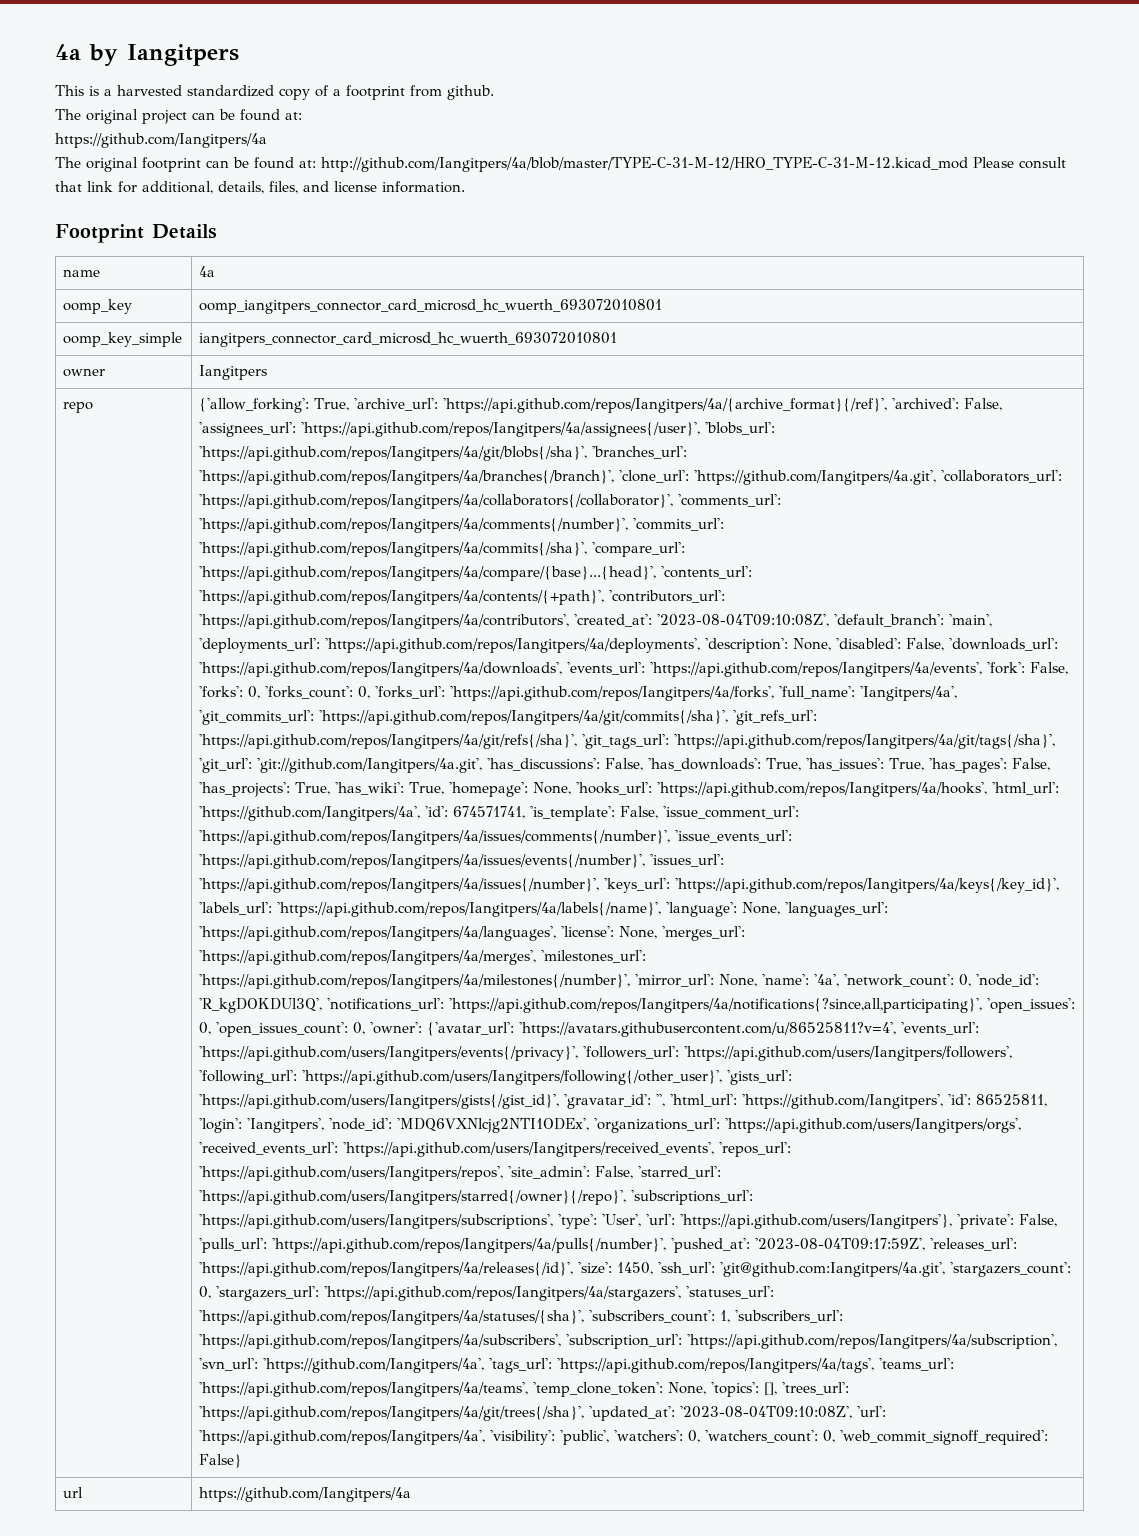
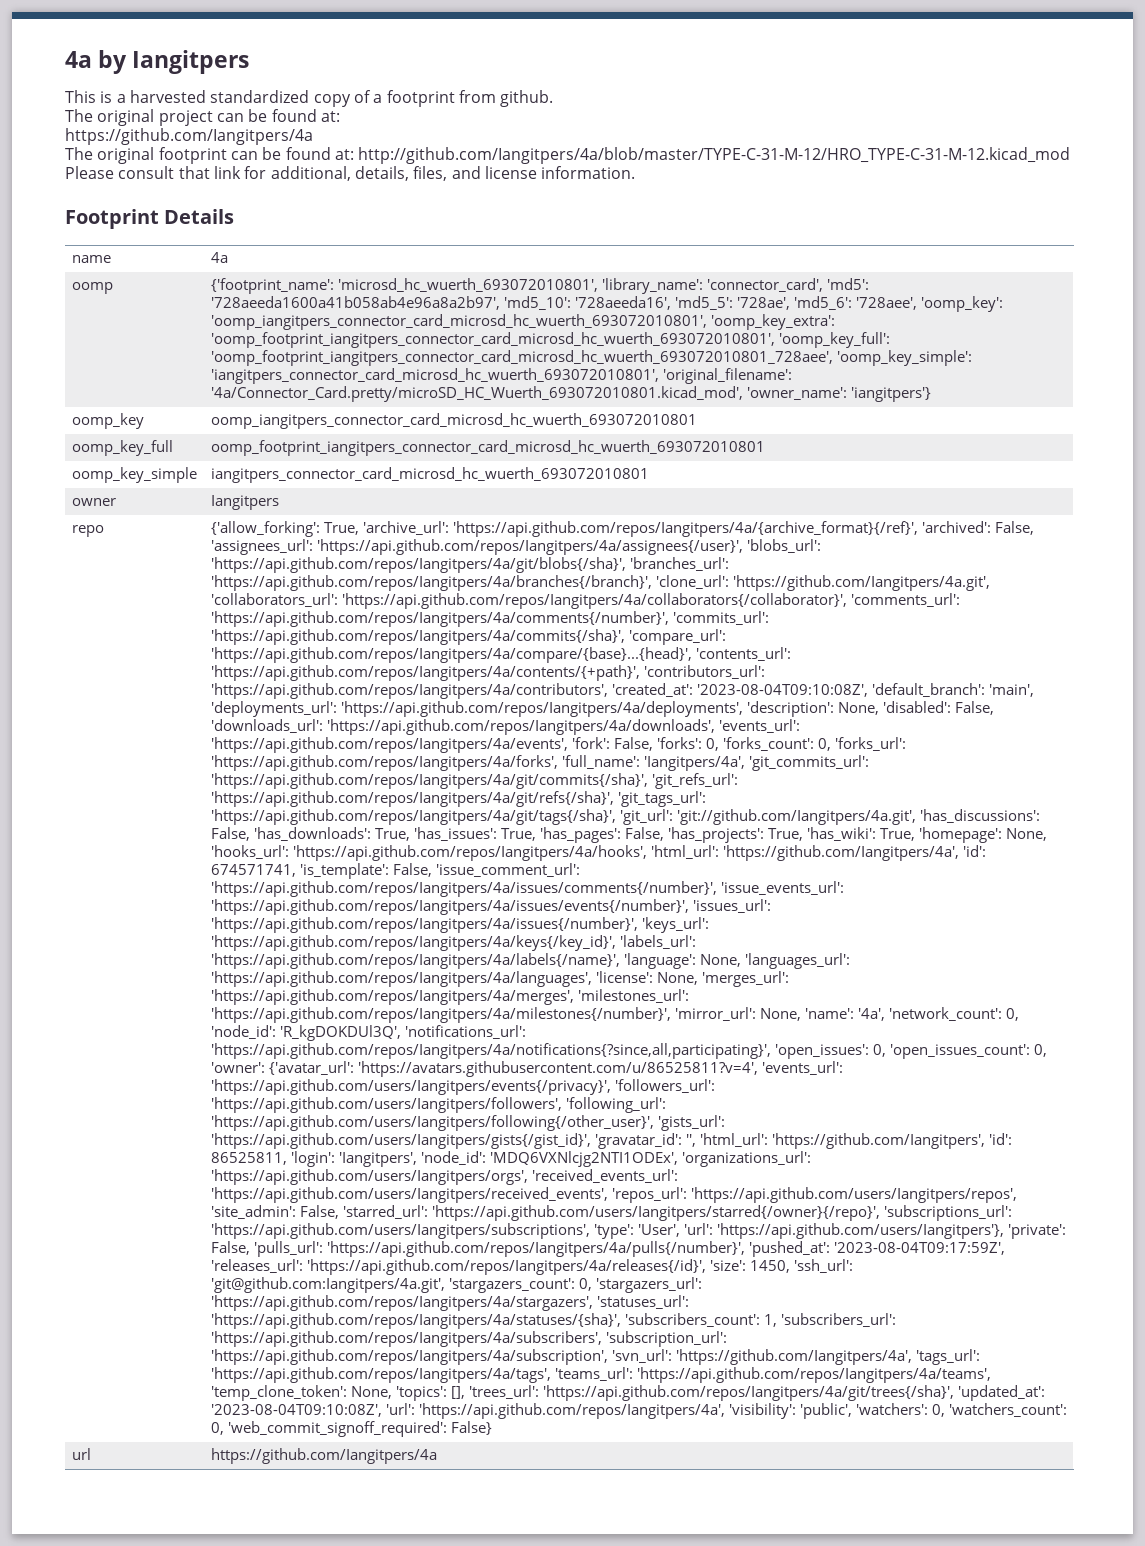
(216, 271) none -> [71,282,113,294] [210,278,869,294] [210,296,1003,312] [210,314,835,330] [210,332,890,348] [210,350,972,366] [210,368,792,384] [210,386,931,402] // oomp | {'footprint_name': 'microsd_hc_wuerth_693072010801', 'library_name': 'connector_card', 'md5': '728aeeda1600a41b058ab4e96a8a2b97', 'md5_10': '728aeeda16', 'md5_5': '728ae', 'md5_6': '728aee', 'oomp_key': 'oomp_iangitpers_connector_card_microsd_hc_wuerth_693072010801', 'oomp_key_extra': 'oomp_footprint_iangitpers_connector_card_microsd_hc_wuerth_693072010801', 'oomp_key_full': 'oomp_footprint_iangitpers_connector_card_microsd_hc_wuerth_693072010801_728aee', 'oomp_key_simple': 'iangitpers_connector_card_microsd_hc_wuerth_693072010801', 'original_filename': '4a/Connector_Card.pretty/microSD_HC_Wuerth_693072010801.kicad_mod', 'owner_name': 'iangitpers'}
(663, 306) none -> [71,440,173,456] [210,440,765,456] // oomp_key_full | oomp_footprint_iangitpers_connector_card_microsd_hc_wuerth_693072010801

